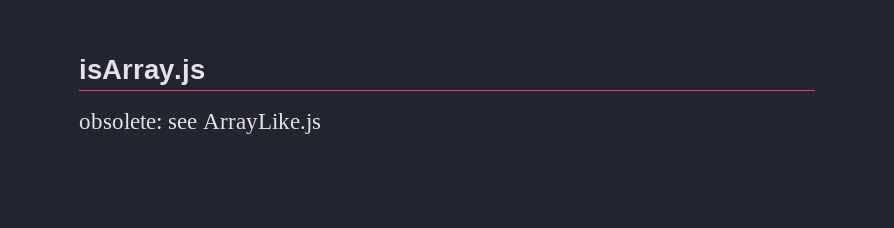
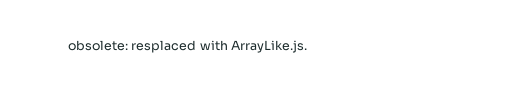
[79,59,205,85] [79,113,322,134] isArray.js // obsolete: see ArrayLike.js -> [68,40,308,53] obsolete: resplaced with ArrayLike.js.

